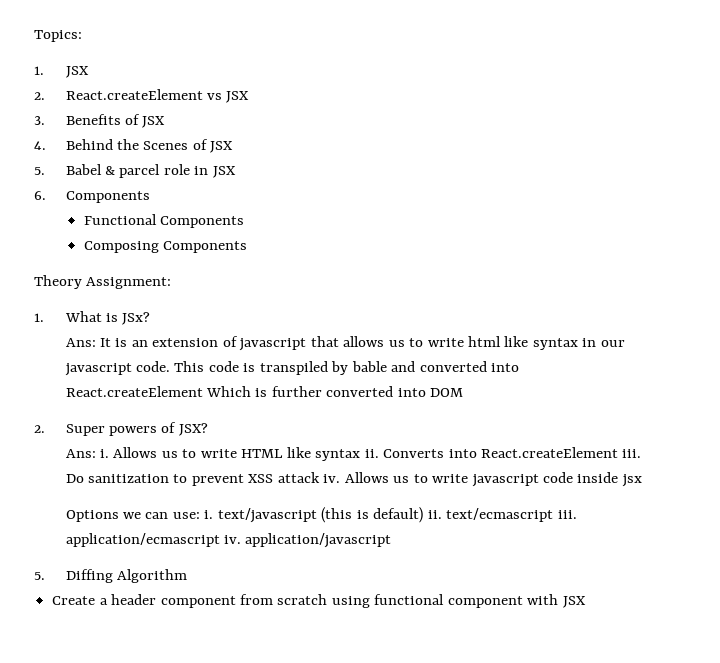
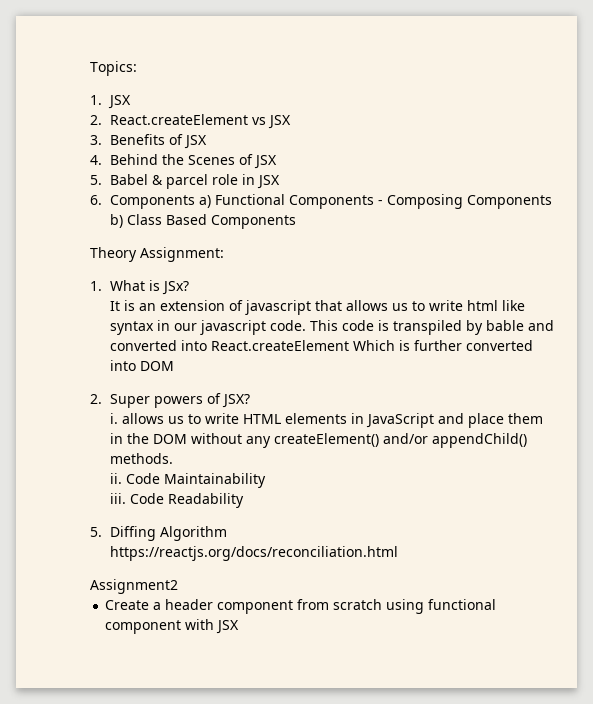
(150, 197) // -> [198,195,211,208] a)
(245, 222) // -> [377,200,383,205] -
(248, 247) none -> [109,214,296,229] b) Class Based Components
[65,338,96,347] Ans: -> (189, 288) none
[65,447,158,458] Ans: i. Allows -> [109,413,164,424] i. allows
[286,447,642,461] [65,472,642,487] [65,507,577,523] [65,533,392,548] like syntax ii. Converts into React.createElement iii. Do sanitization to prevent XSS attack iv. Allows us to write javascript code inside jsx // Options we can use: i. text/javascript (this is default) ii. text/ecmascript iii. application/ecmascript iv. application/javascript -> [284,413,543,428] [109,433,527,448] [109,453,173,464] [109,473,266,488] [109,493,244,508] elements in JavaScript and place them in the DOM without any createElement() and/or appendChild() methods. // ii. Code Maintainability // iii. Code Readability
(188, 576) none -> [109,546,398,561] [90,579,178,594] // https://reactjs.org/docs/reconciliation.html // Assignment2

